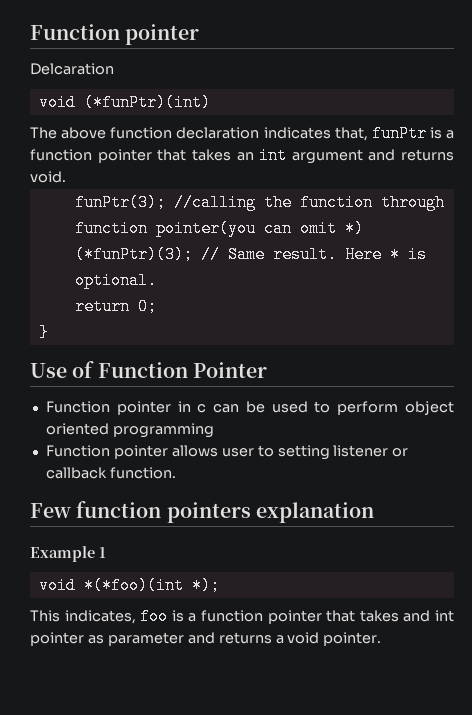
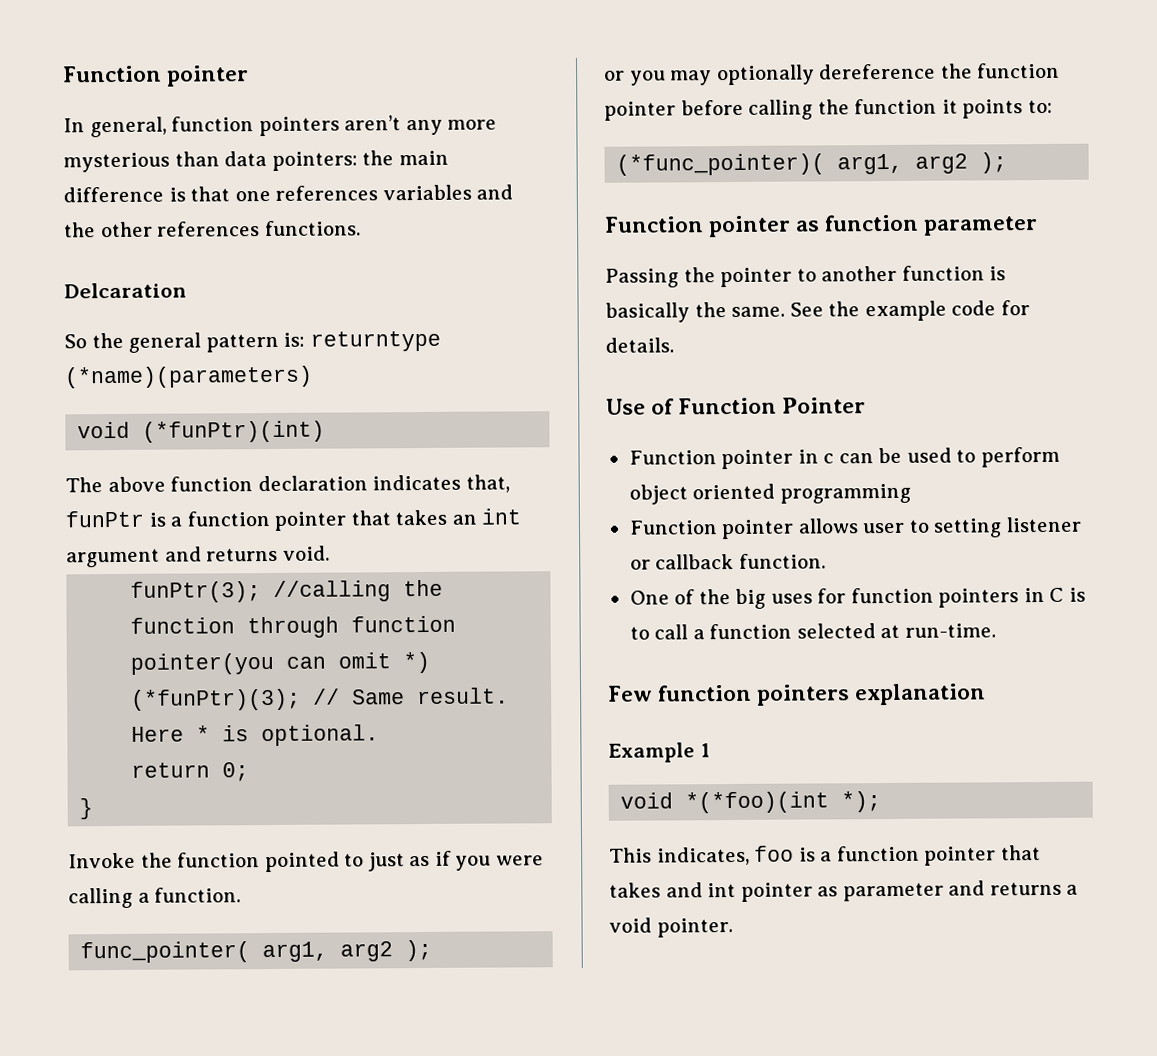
[30,63,114,75] Delcaration -> [63,115,498,138] [63,150,449,173] [63,184,514,203] [64,220,361,238] [64,282,187,299] [64,330,441,353] [64,365,313,389] In general, function pointers aren’t any more mysterious than data pointers: the main difference is that one references variables and the other references functions. // Delcaration // So the general pattern is: returntype (*name)(parameters)
(49, 332) none -> [68,850,544,873] [68,887,242,909] [80,939,433,964] [604,62,1061,86] [604,98,1053,121] [616,152,1008,176] [604,214,1039,238] [605,265,1007,288] [605,300,1030,323] [605,337,674,353] // Invoke the function pointed to just as if you were calling a function. // func_pointer( arg1, arg2 ); // or you may optionally dereference the function pointer before calling the function it points to: // (*func_pointer)( arg1, arg2 ); // Function pointer as function parameter // Passing the pointer to another function is basically the same. See the example code for details.
(176, 473) none -> [629,587,1086,609] [629,623,996,640] // One of the big uses for function pointers in C is to call a function selected at run-time.

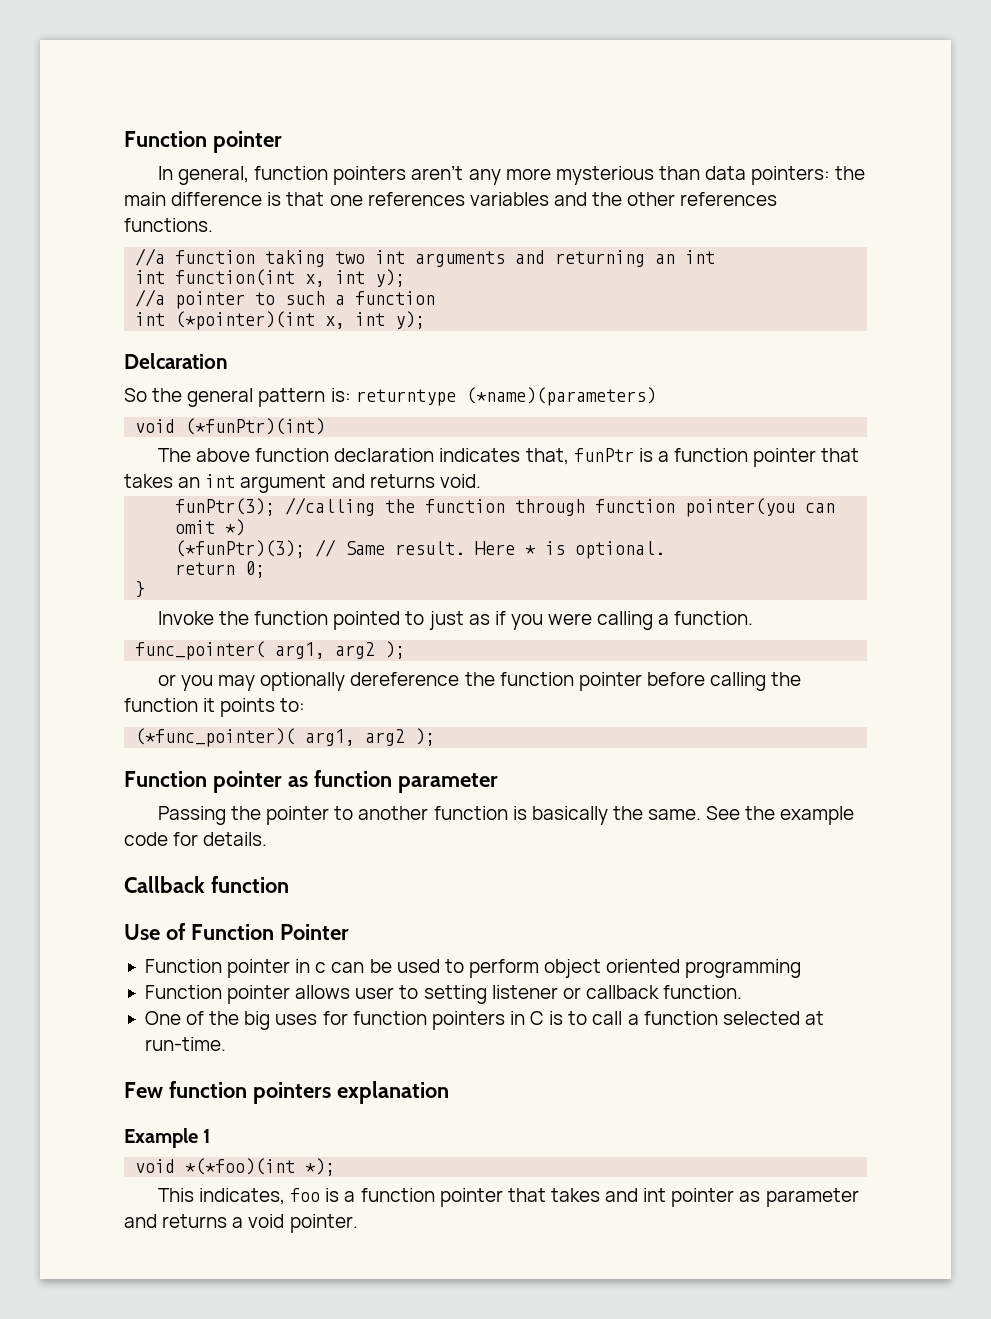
(361, 228) none -> [135,248,716,267] [135,269,406,287] [135,289,436,309] [135,311,426,330] // //a function taking two int arguments and returning an int // int function(int x, int y); // //a pointer to such a function // int (*pointer)(int x, int y);
(674, 345) none -> [124,876,289,893] // Callback function

